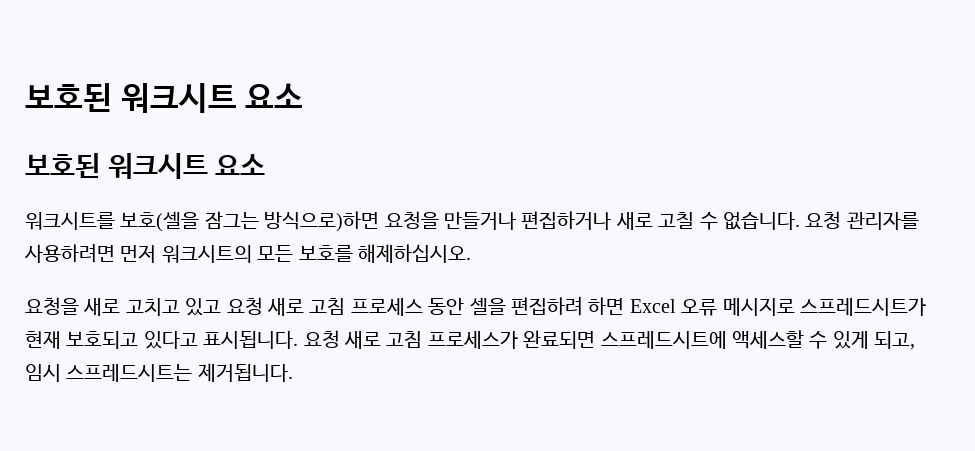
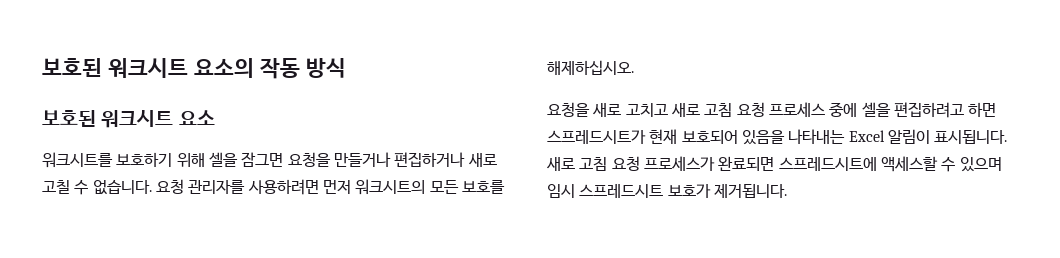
[25,83,304,113] 보호된 워크시트 요소 -> [42,58,346,79] 보호된 워크시트 요소의 작동 방식
[120,211,380,232] 보호(셀을 잠그는 방식으로)하면 -> [116,152,284,167] 보호하기 위해 셀을 잠그면
[185,296,926,316] [25,330,423,349] 있고 요청 새로 고침 프로세스 동안 셀을 편집하려 하면 Excel 오류 메시지로 스프레드시트가 현재 보호되고 있다고 표시됩니다. 요청 새로 고침 -> [670,102,997,118] [547,129,1008,145] [546,156,640,171] 새로 고침 요청 프로세스 중에 셀을 편집하려고 하면 스프레드시트가 현재 보호되어 있음을 나타내는 Excel 알림이 표시됩니다. 새로 고침 요청
[832,331,916,350] [25,364,193,382] 있게 되고, 임시 스프레드시트는 -> [959,157,1002,172] [547,184,711,198] 있으며 임시 스프레드시트 보호가

